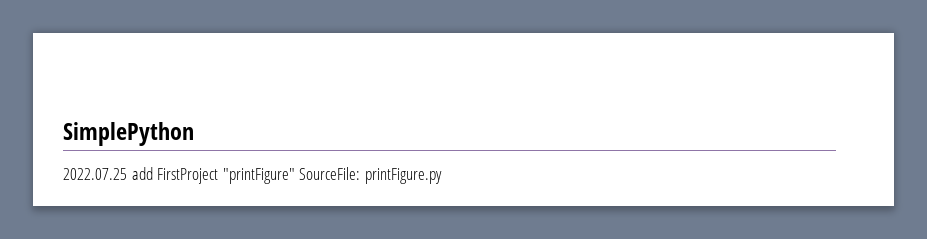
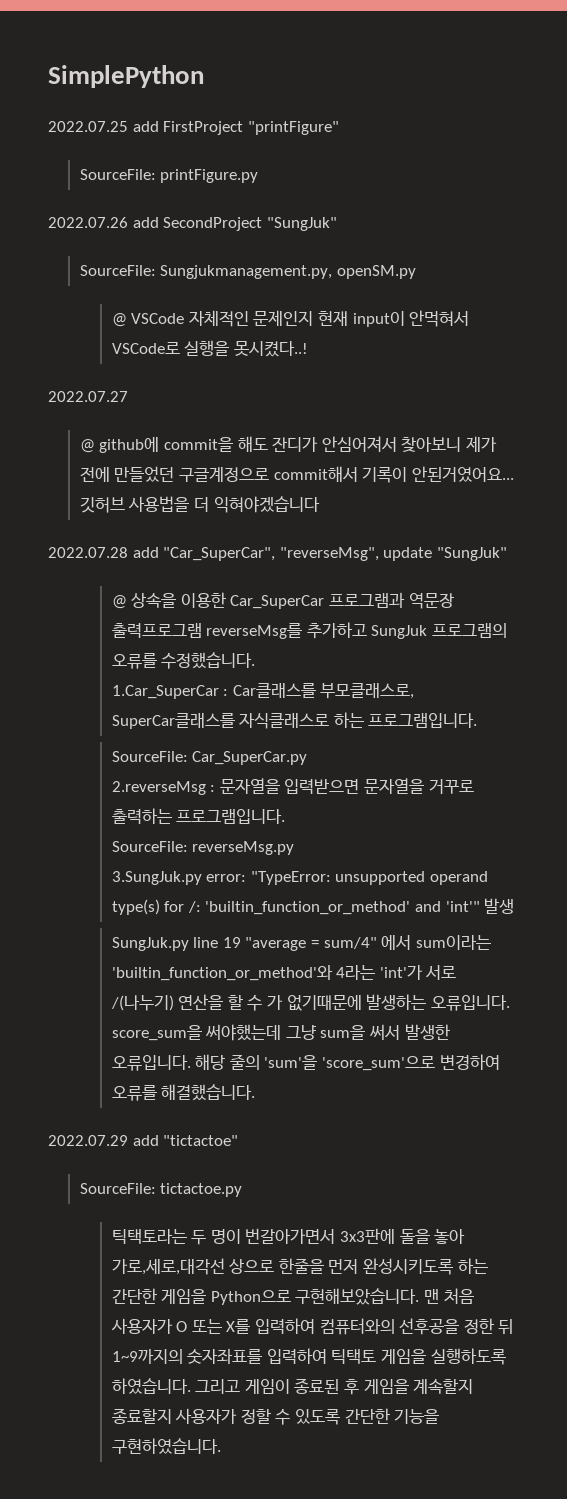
(295, 176) none -> (339, 128) //
(442, 176) none -> [48,217,337,231] [79,265,416,279] [111,310,470,327] [111,340,308,357] [48,391,128,402] [79,436,497,453] [79,466,514,483] [79,496,320,513] [48,547,507,561] [111,592,454,609] [111,622,507,639] [111,652,256,669] [111,683,415,699] [111,712,478,729] [111,751,308,765] [111,778,474,795] [111,808,286,824] [111,841,295,855] [111,871,488,885] [111,898,515,915] [111,935,491,951] [111,965,457,981] [110,994,510,1011] [111,1024,450,1041] [111,1054,500,1071] [111,1084,256,1101] [48,1135,239,1146] [79,1183,243,1197] [111,1228,466,1245] [111,1258,488,1275] [111,1288,474,1305] [110,1318,514,1335] [111,1348,506,1365] [111,1378,474,1395] [111,1408,440,1425] [111,1438,221,1454] // 2022.07.26 add SecondProject "SungJuk" // SourceFile: Sungjukmanagement.py, openSM.py // @ VSCode 자체적인 문제인지 현재 input이 안먹혀서 VSCode로 실행을 못시켰다..! // 2022.07.27 // @ github에 commit을 해도 잔디가 안심어져서 찾아보니 제가 전에 만들었던 구글계정으로 commit해서 기록이 안된거였어요... 깃허브 사용법을 더 익혀야겠습니다 // 2022.07.28 add "Car_SuperCar", "reverseMsg", update "SungJuk" // @ 상속을 이용한 Car_SuperCar 프로그램과 역문장 출력프로그램 reverseMsg를 추가하고 SungJuk 프로그램의 오류를 수정했습니다. // 1.Car_SuperCar : Car클래스를 부모클래스로, SuperCar클래스를 자식클래스로 하는 프로그램입니다. // SourceFile: Car_SuperCar.py // 2.reverseMsg : 문자열을 입력받으면 문자열을 거꾸로 출력하는 프로그램입니다. // SourceFile: reverseMsg.py // 3.SungJuk.py error: "TypeError: unsupported operand type(s) for /: 'builtin_function_or_method' and 'int'" 발생 // SungJuk.py line 19 "average = sum/4" 에서 sum이라는 'builtin_function_or_method'와 4라는 'int'가 서로 /(나누기) 연산을 할 수 가 없기때문에 발생하는 오류입니다. score_sum을 써야했는데 그냥 sum을 써서 발생한 오류입니다. 해당 줄의 'sum'을 'score_sum'으로 변경하여 오류를 해결했습니다. // 2022.07.29 add "tictactoe" // SourceFile: tictactoe.py // 틱택토라는 두 명이 번갈아가면서 3x3판에 돌을 놓아 가로,세로,대각선 상으로 한줄을 먼저 완성시키도록 하는 간단한 게임을 Python으로 구현해보았습니다. 맨 처음 사용자가 O 또는 X를 입력하여 컴퓨터와의 선후공을 정한 뒤 1~9까지의 숫자좌표를 입력하여 틱택토 게임을 실행하도록 하였습니다. 그리고 게임이 종료된 후 게임을 계속할지 종료할지 사용자가 정할 수 있도록 간단한 기능을 구현하였습니다.

